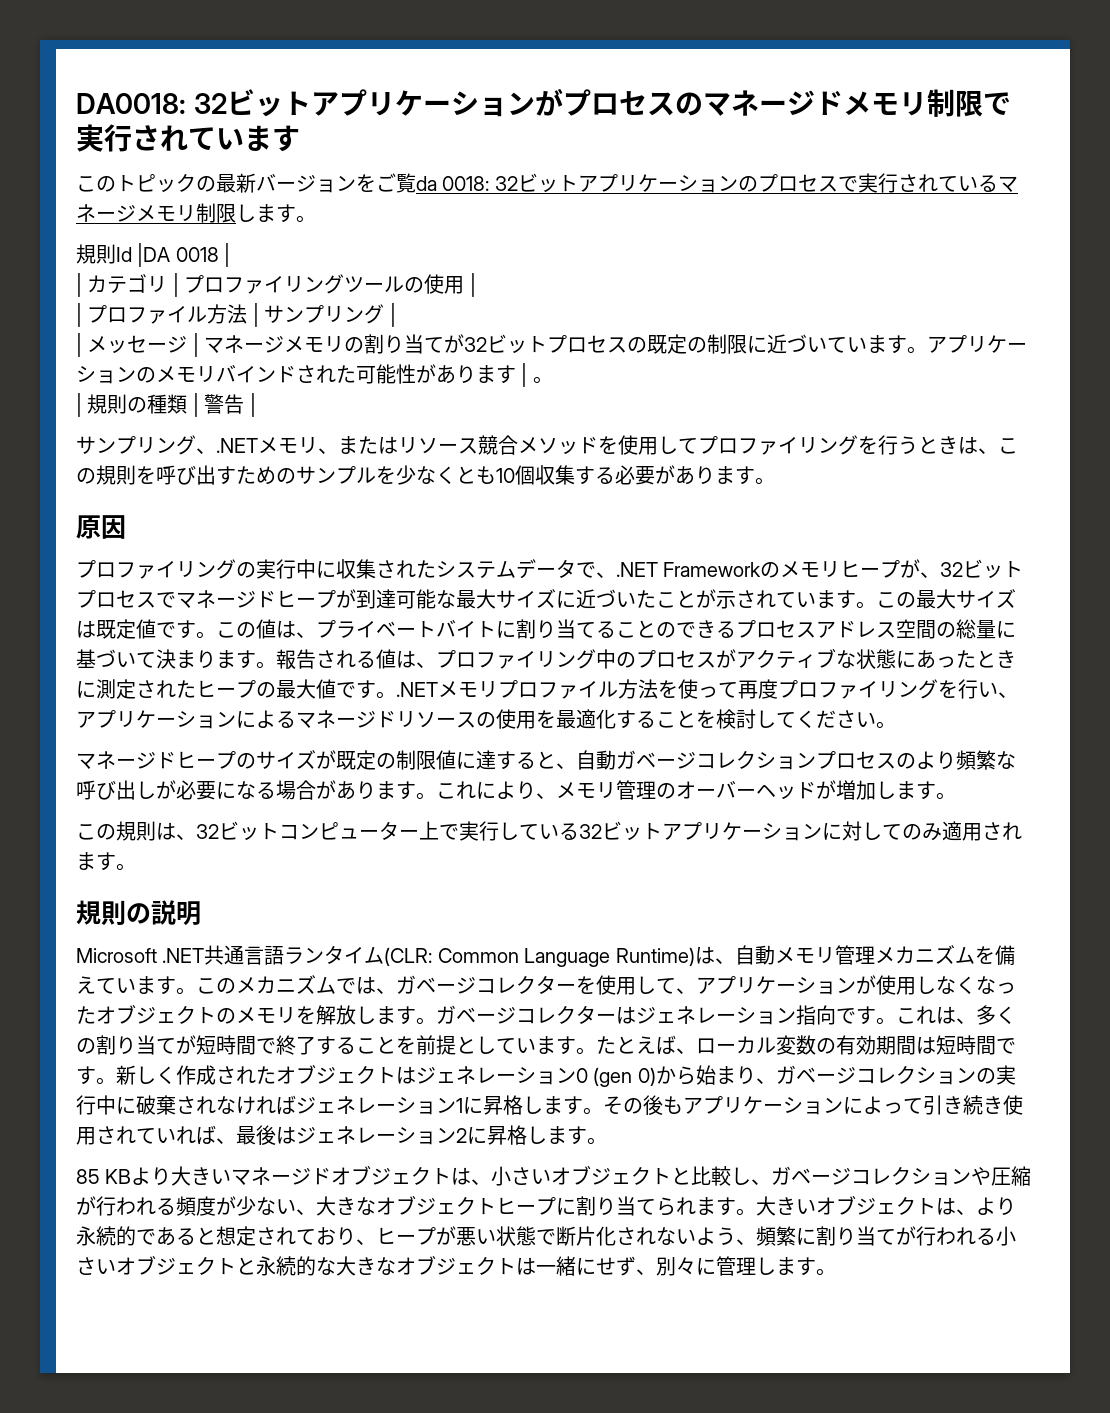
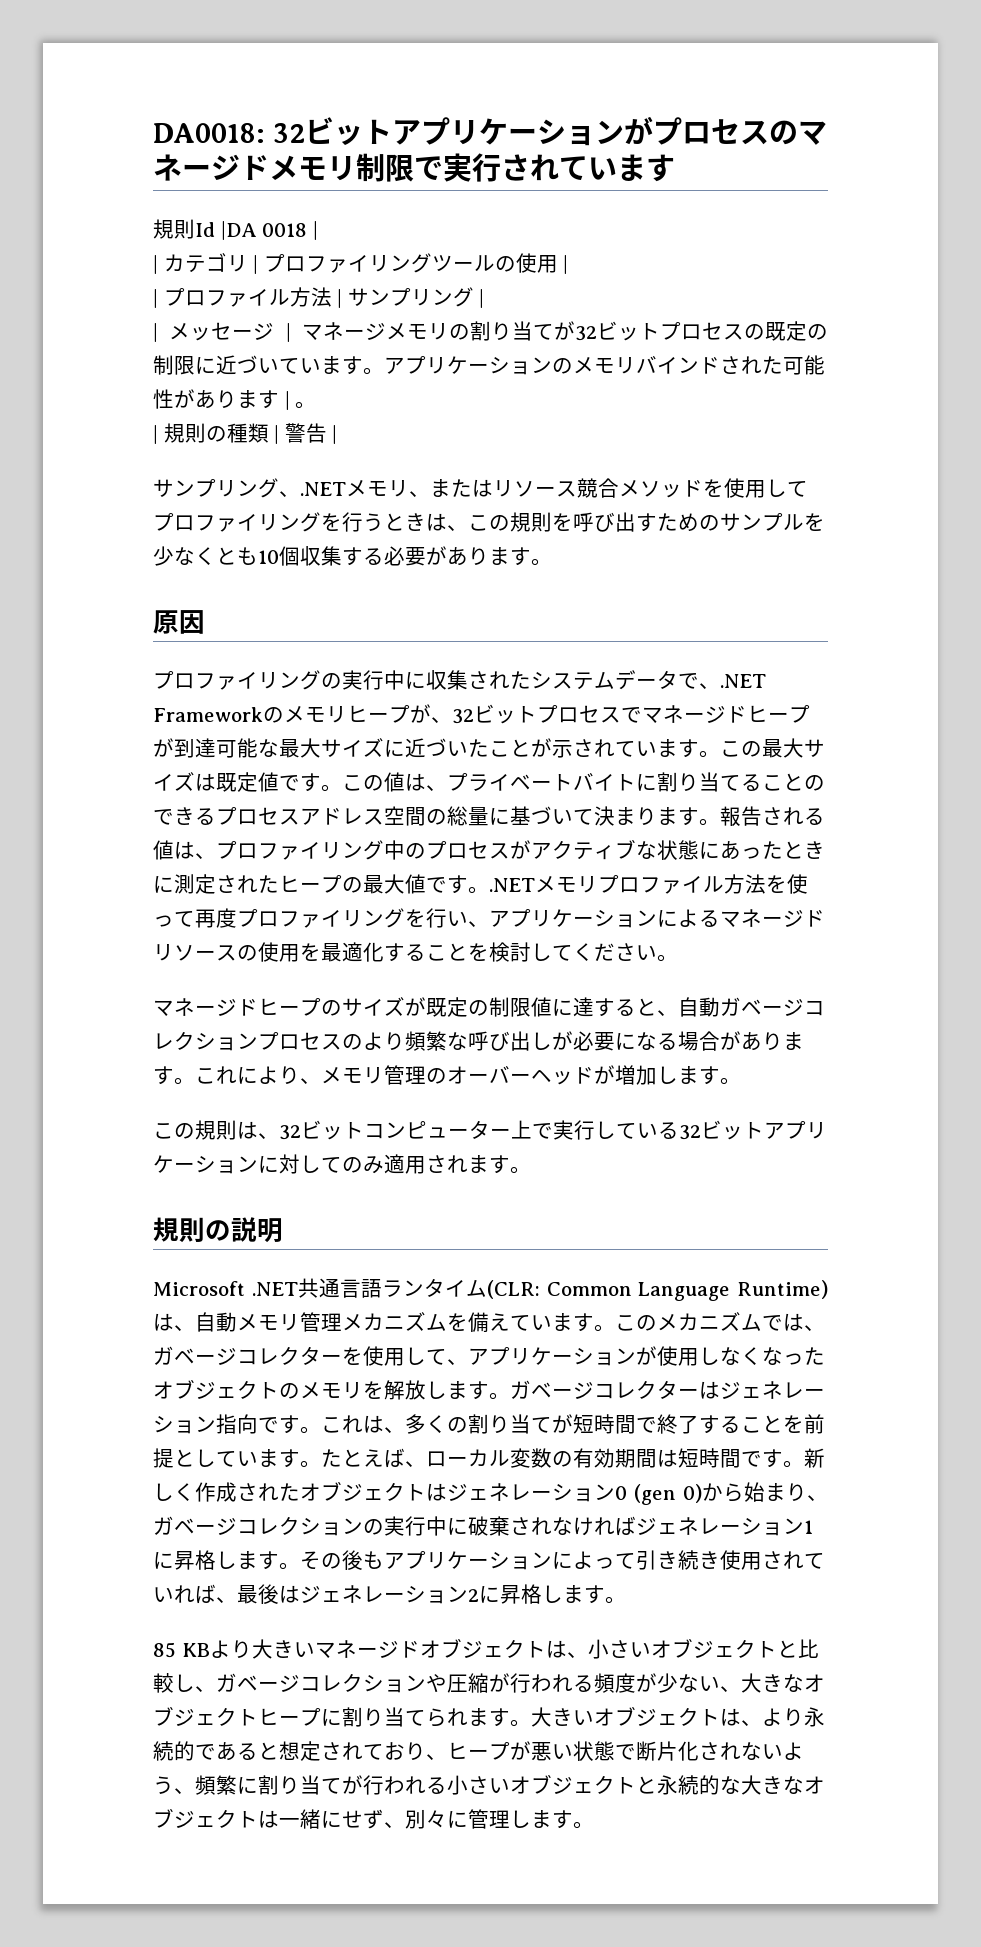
[76,173,1018,193] [76,203,316,223] // このトピックの最新バージョンをご覧da 0018: 32ビットアプリケーションのプロセスで実行されているマネージメモリ制限します。 -> (675, 168) none

